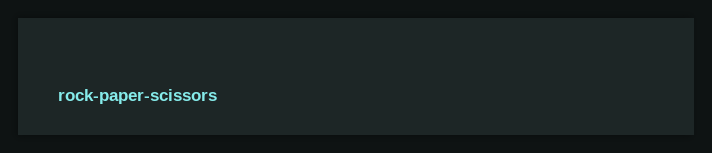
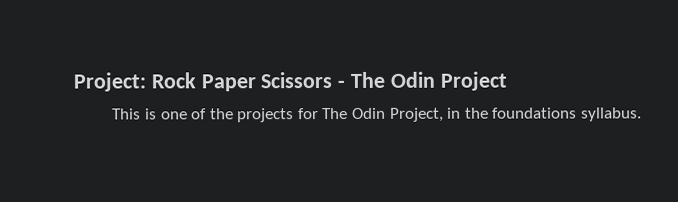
[58,89,217,104] rock-paper-scissors -> [73,71,507,92] [112,107,643,123] Project: Rock Paper Scissors - The Odin Project // This is one of the projects for The Odin Project, in the foundations syllabus.

